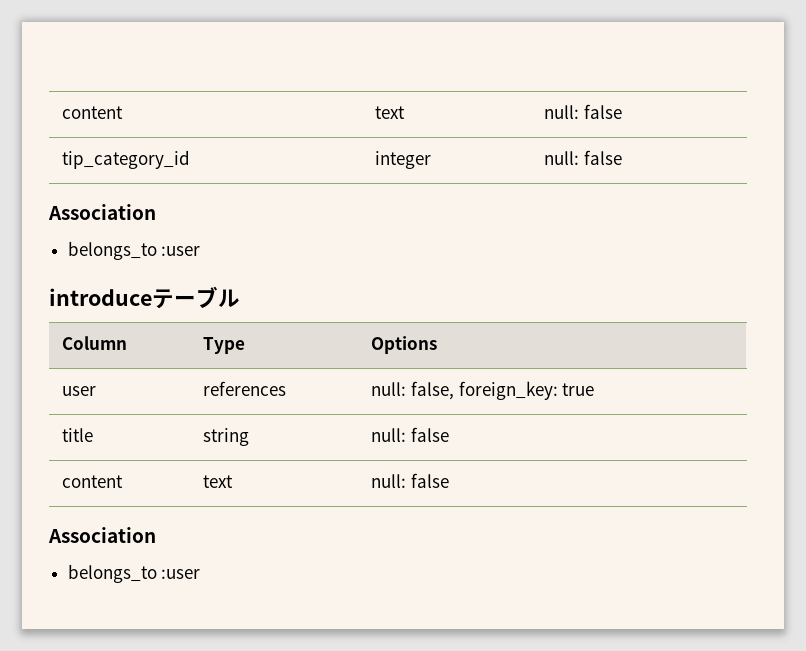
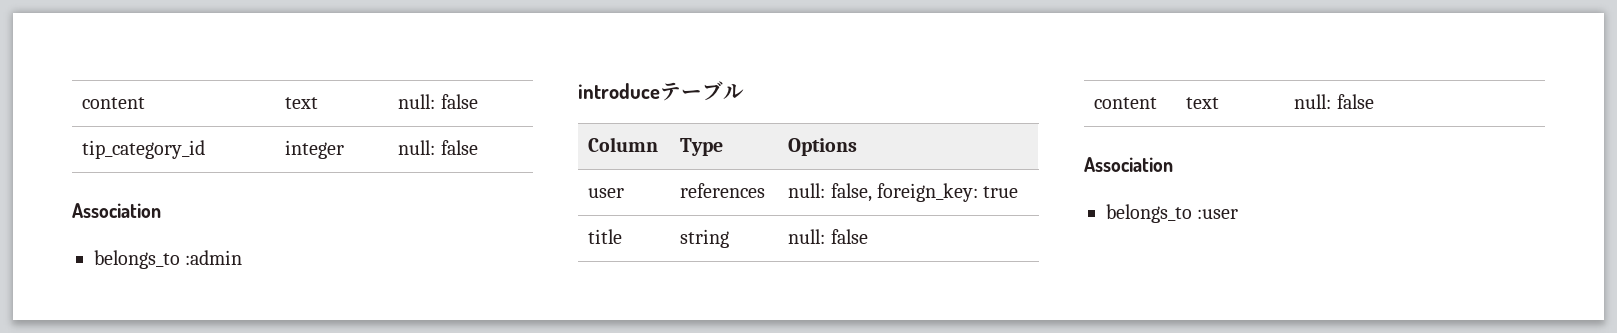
[161,246,201,256] :user -> [185,250,243,265] :admin

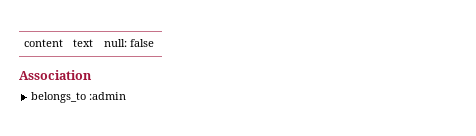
[82,97,146,109] [285,97,319,109] [398,94,478,109] [82,140,206,159] [285,140,345,159] [398,140,478,155] [72,203,161,218] [94,250,243,269] [578,81,744,101] [588,137,659,152] [680,138,724,156] [788,138,858,156] [588,188,625,198] [680,183,766,198] [788,183,1019,202] [588,229,623,244] [680,229,730,248] [788,229,868,244] [1094,97,1158,109] [1186,97,1220,109] [1294,94,1374,109] [1084,157,1173,172] [1106,204,1239,223] content | text | null: false // tip_category_id | integer | null: false // Association // belongs_to :admin // introduceテーブル // Column | Type | Options // user | references | null: false, foreign_key: true // title | string | null: false // content | text | null: false // Association // belongs_to :user -> [23,39,63,47] [72,39,93,47] [103,39,154,47] [19,70,92,80] [31,92,127,103] content | text | null: false // Association // belongs_to :admin

